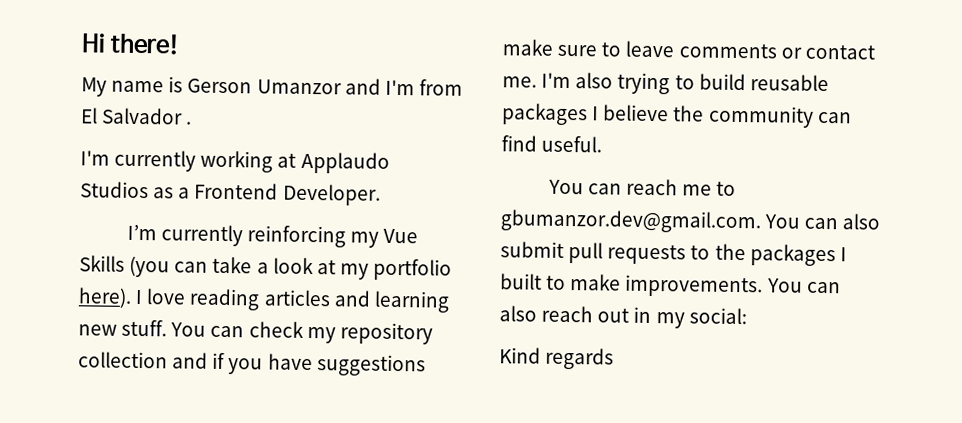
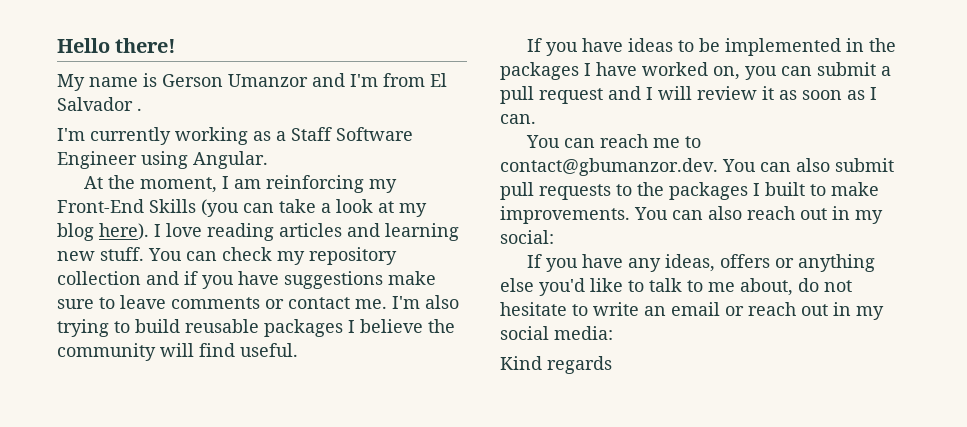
[81,33,106,53] Hi -> [57,38,110,53] Hello
[277,151,390,174] [80,181,381,206] [126,224,243,247] at Applaudo Studios as a Frontend Developer. // I’m currently -> [253,127,413,141] [57,151,268,169] [84,175,262,193] as a Staff Software Engineer using Angular. // At the moment, I am
[383,228,419,244] Vue -> [57,199,144,213] Front-End
[373,258,453,281] portfolio -> [57,223,94,241] blog
[817,111,852,124] can -> [160,343,194,357] will
(603, 144) none -> [527,38,897,56] [500,62,891,80] [500,86,877,104] [500,114,536,124] // If you have ideas to be implemented in the packages I have worked on, you can submit a pull request and I will review it as soon as I can.
[500,209,762,234] gbumanzor.dev@gmail.com. -> [500,158,718,176] contact@gbumanzor.dev.
(747, 316) none -> [527,254,876,272] [500,278,852,296] [500,302,884,320] [500,326,613,340] // If you have any ideas, offers or anything else you'd like to talk to me about, do not hesitate to write an email or reach out in my social media:

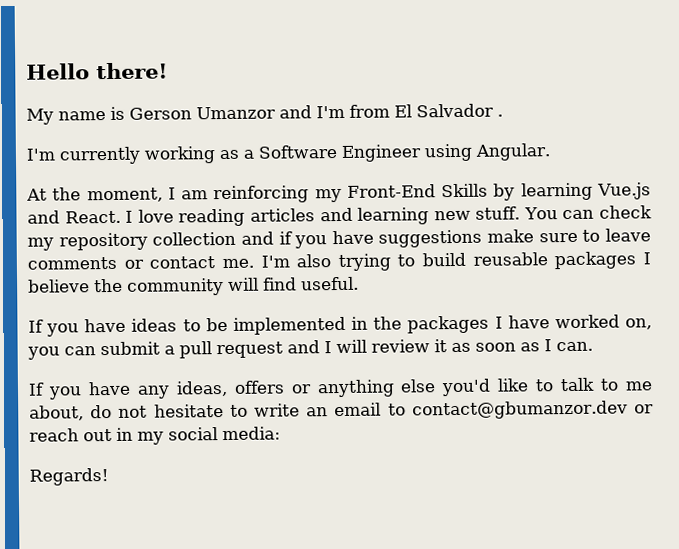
[291,127,332,141] Staff -> (254, 154) none
[201,199,427,217] [57,223,149,241] (you can take a look at my blog here). -> [493,182,652,201] [27,210,121,224] by learning Vue.js and React.
[526,134,702,148] [500,158,894,176] [500,182,879,200] [500,206,883,224] [500,230,554,244] // You can reach me to contact@gbumanzor.dev. You can also submit pull requests to the packages I built to make improvements. You can also reach out in my social: -> (593, 346) none
(720, 309) none -> [387,400,628,420] to contact@gbumanzor.dev
[500,356,612,374] Kind regards -> [29,468,109,486] Regards!

